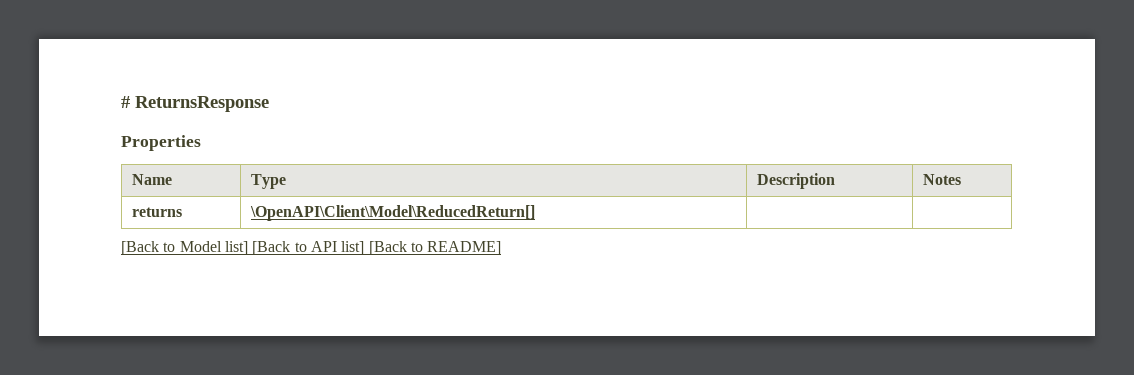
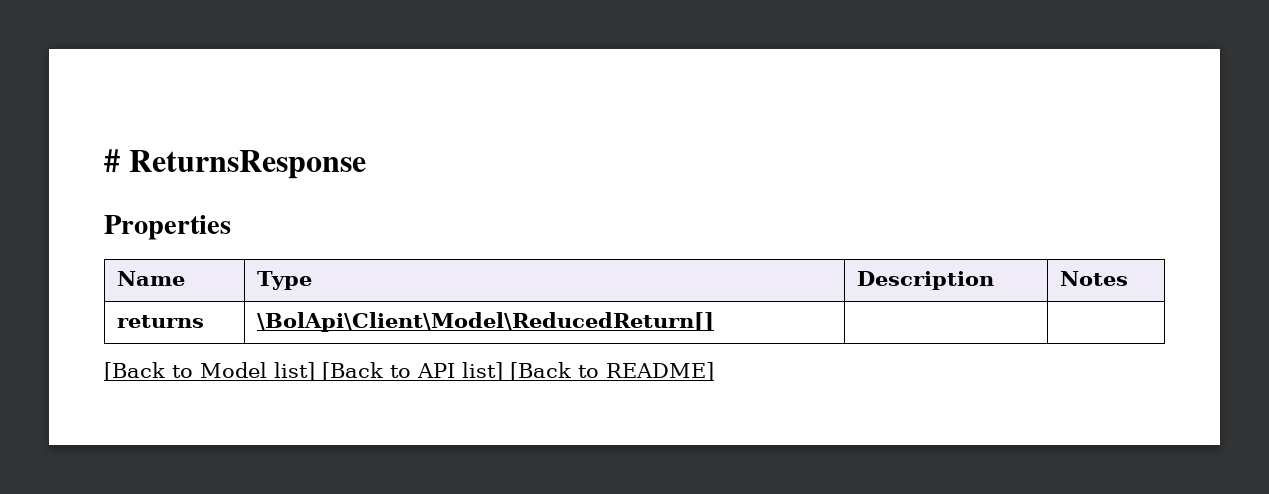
[249,205,535,221] \OpenAPI\Client\Model\ReducedReturn[] -> [256,312,714,332] \BolApi\Client\Model\ReducedReturn[]

